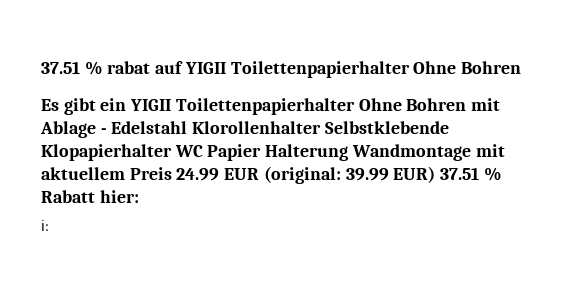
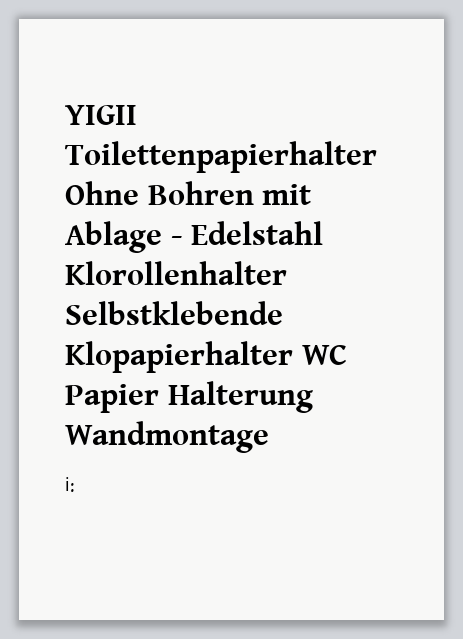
[41,61,522,78] [41,98,127,115] 37.51 % rabat auf YIGII Toilettenpapierhalter Ohne Bohren // Es gibt ein -> (65, 115) none
[475,144,505,157] [41,166,502,184] [41,190,139,203] mit aktuellem Preis 24.99 EUR (original: 39.99 EUR) 37.51 % Rabatt hier: -> (269, 437) none

